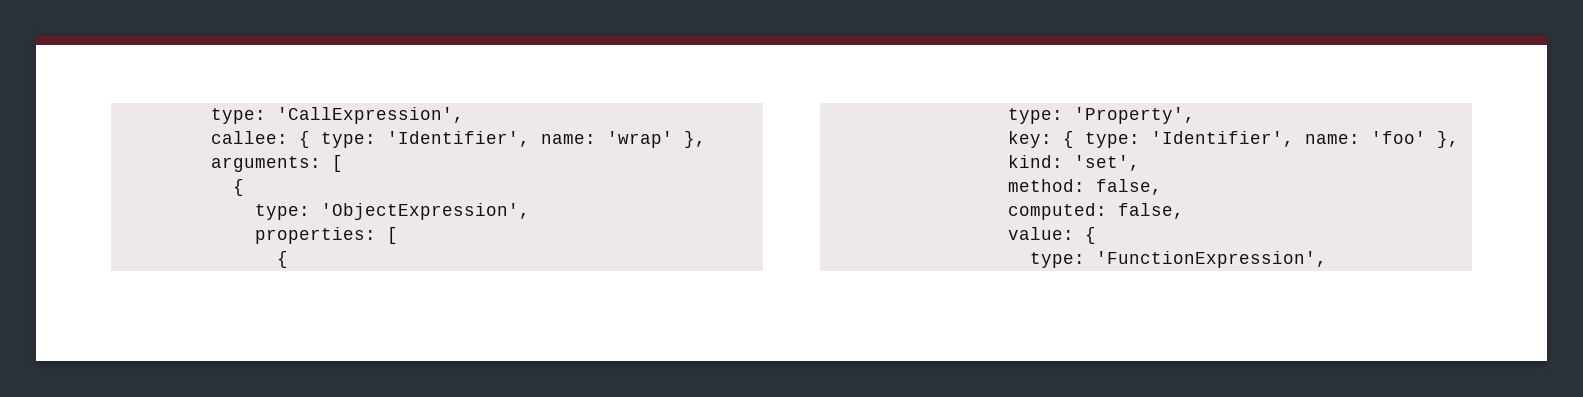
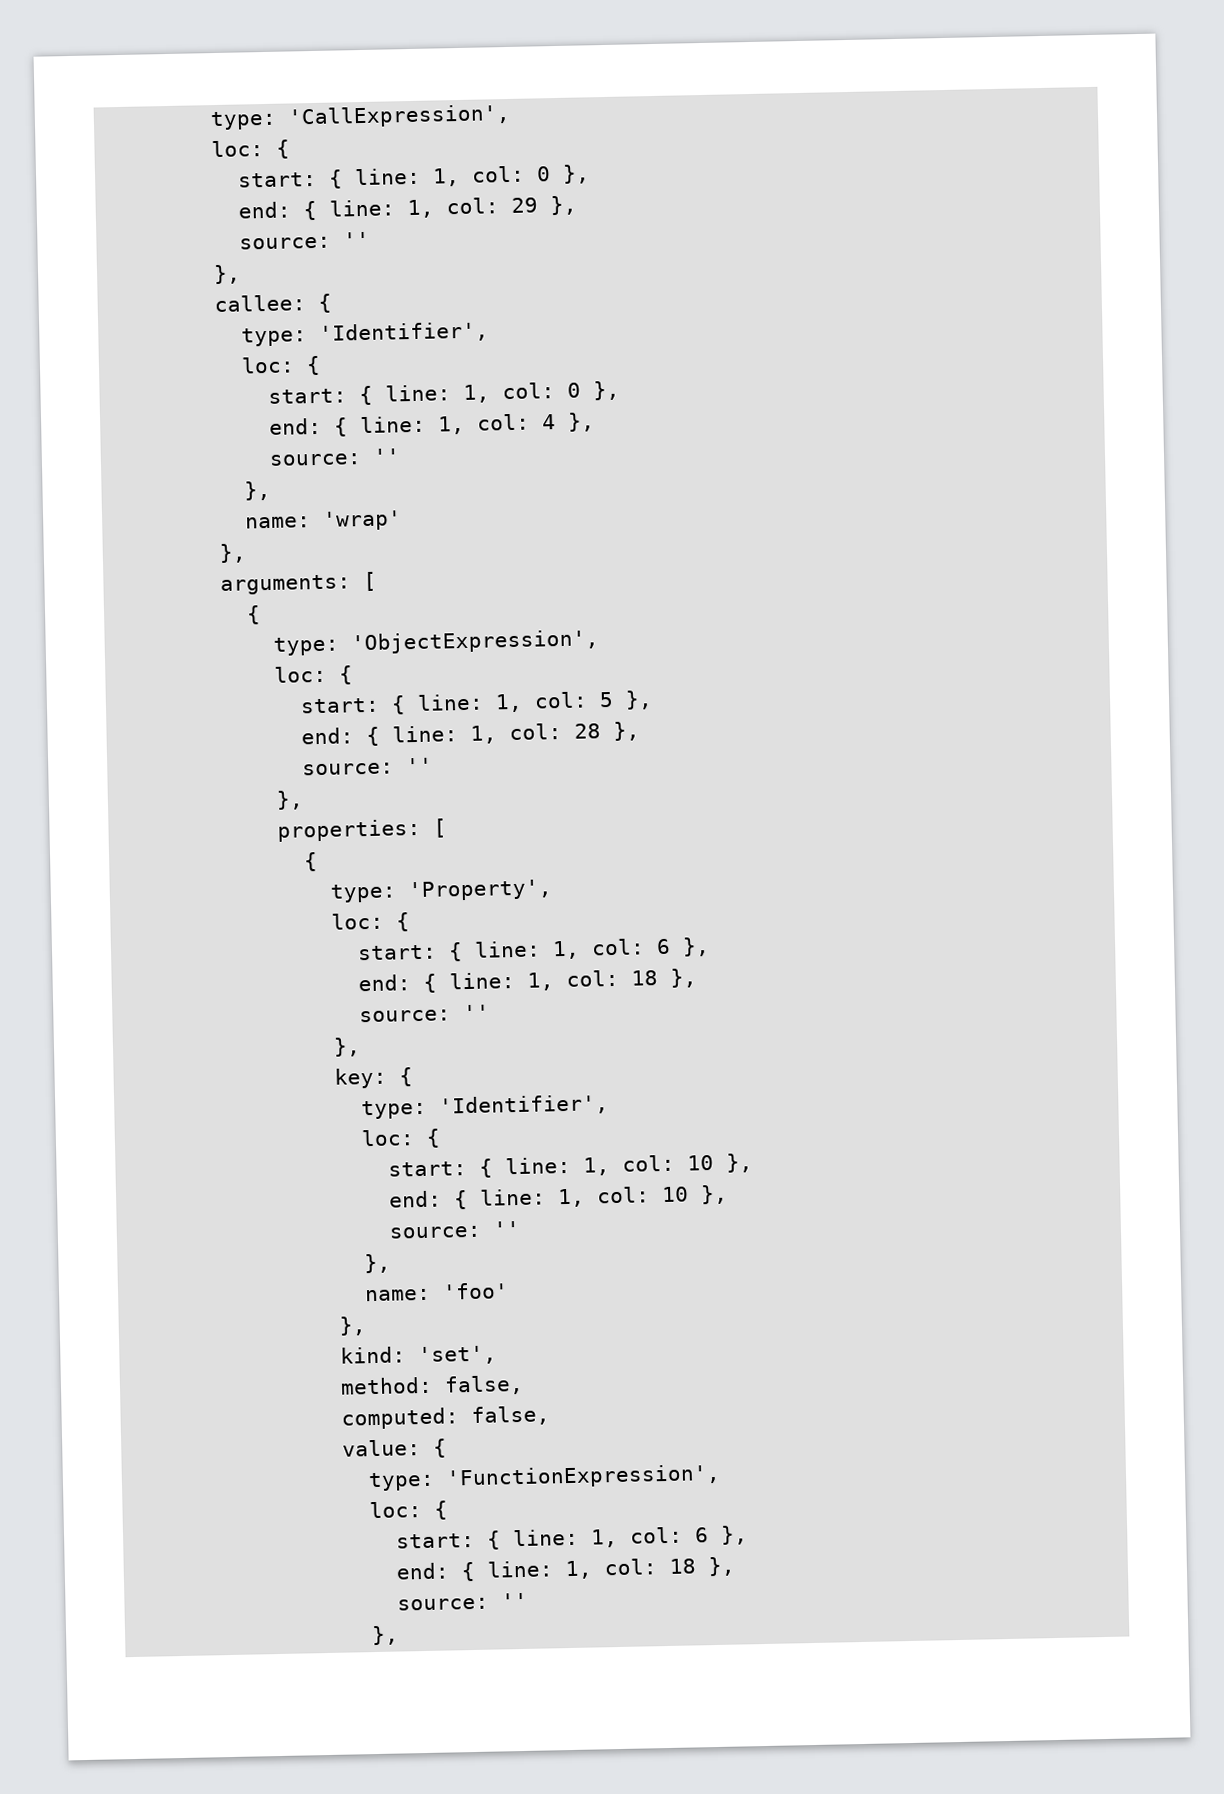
(464, 115) none -> [210,139,290,159] [237,164,590,189] [237,195,577,221] [238,231,370,250] [212,264,241,285] // loc: { // start: { line: 1, col: 0 }, // end: { line: 1, col: 29 }, // source: '' // },
[321,131,530,148] type: 'Identifier', -> [240,321,489,347] [240,355,321,376] [267,380,620,406] [268,412,595,437] [268,448,401,466] [243,480,271,501] // type: 'Identifier', // loc: { // start: { line: 1, col: 0 }, // end: { line: 1, col: 4 }, // source: '' // }, //
(673, 139) none -> (402, 520) //
(530, 211) none -> [273,665,353,685] [299,690,653,715] [300,721,640,747] [301,757,433,776] [275,790,304,810] // loc: { // start: { line: 1, col: 5 }, // end: { line: 1, col: 28 }, // source: '' // },
(1195, 115) none -> [330,912,410,932] [356,937,710,962] [357,968,697,993] [358,1004,490,1023] [332,1037,361,1057] // loc: { // start: { line: 1, col: 6 }, // end: { line: 1, col: 18 }, // source: '' // },
[1085,131,1294,148] type: 'Identifier', -> [360,1094,609,1120] [360,1128,441,1148] [387,1153,753,1178] [388,1184,728,1210] [388,1220,520,1239] [363,1253,391,1274] // type: 'Identifier', // loc: { // start: { line: 1, col: 10 }, // end: { line: 1, col: 10 }, // source: '' // }, //
(1426, 137) none -> (509, 1291) //
(1327, 259) none -> [368,1500,448,1520] [395,1525,748,1550] [395,1556,736,1582] [396,1592,528,1611] [370,1625,399,1646] // loc: { // start: { line: 1, col: 6 }, // end: { line: 1, col: 18 }, // source: '' // },

